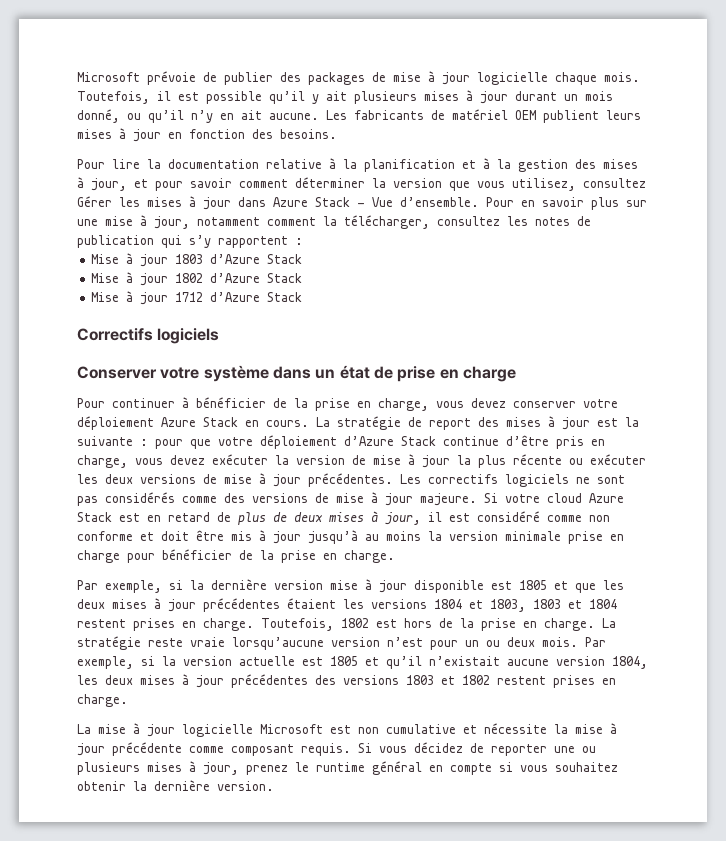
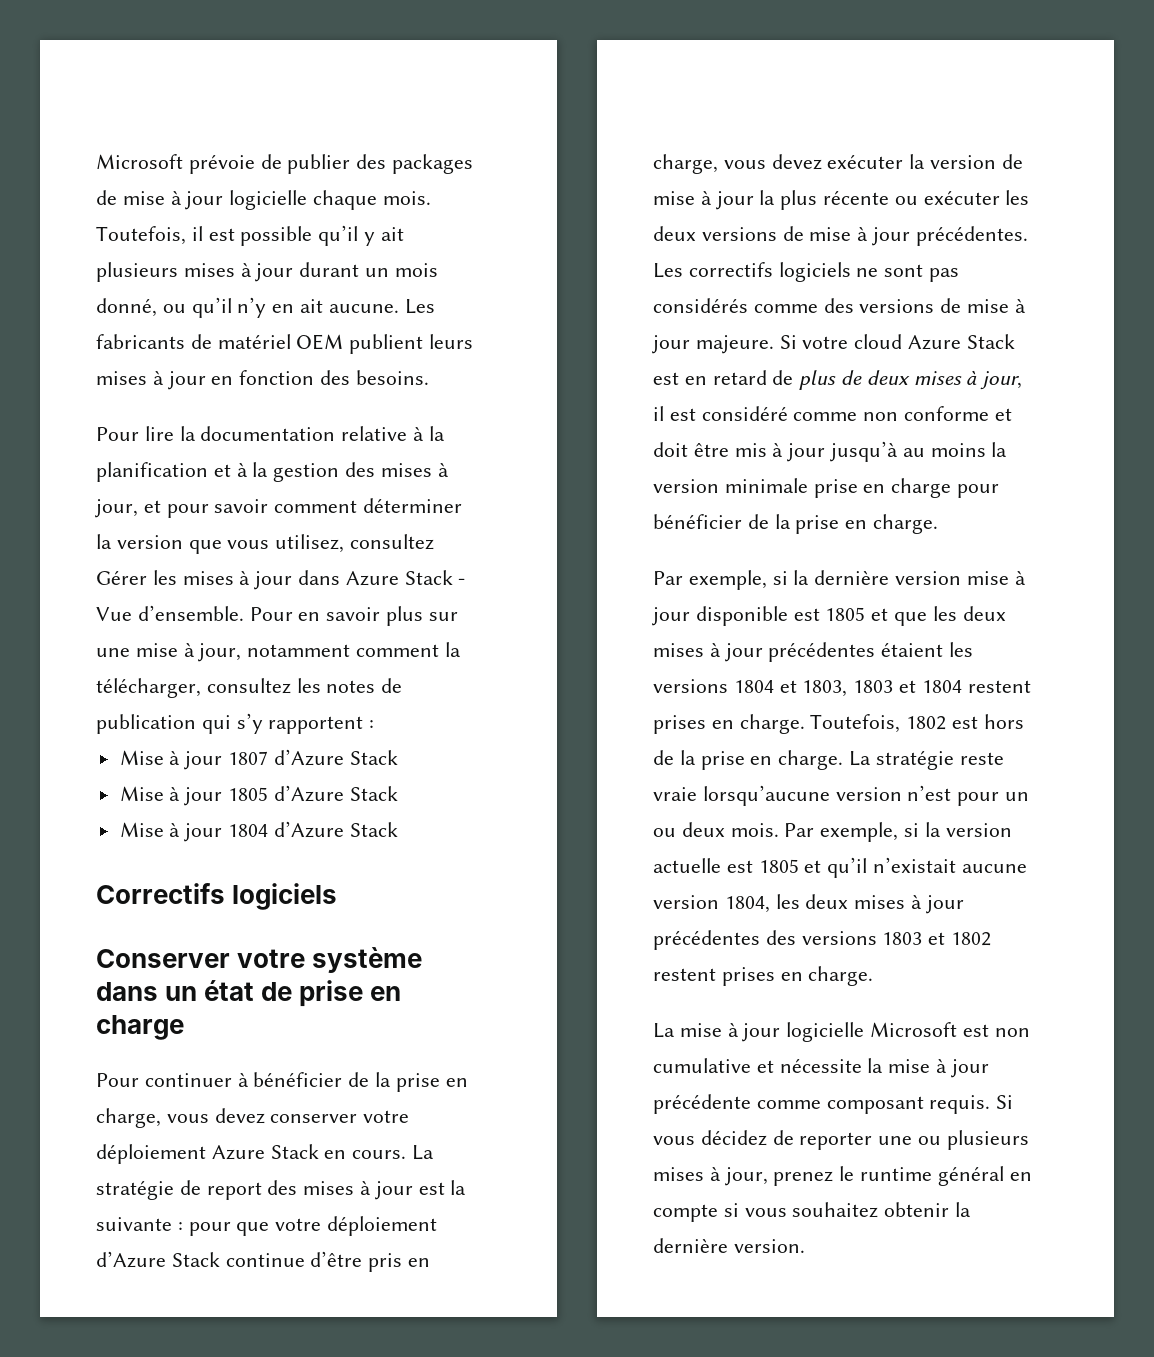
[175,254,303,264] [91,272,303,286] [91,291,204,305] 1803 d’Azure Stack // Mise à jour 1802 d’Azure Stack // Mise à jour 1712 -> [228,749,398,766] [119,785,398,806] [119,822,269,842] 1807 d’Azure Stack // Mise à jour 1805 d’Azure Stack // Mise à jour 1804

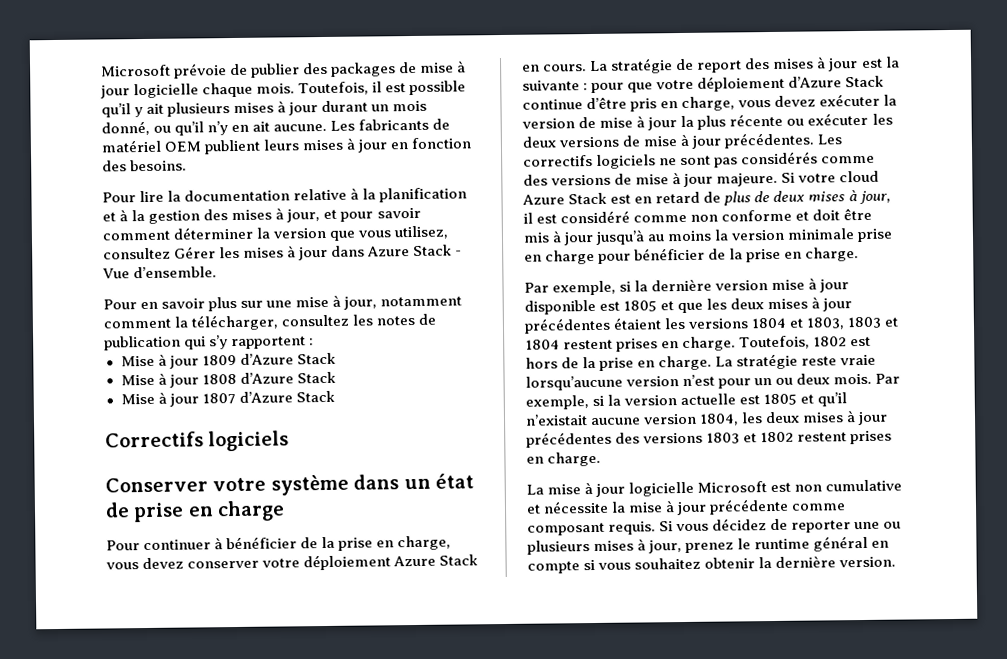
(244, 613) none -> (218, 272) //
[228,749,398,766] [119,785,398,806] [119,822,269,842] 1807 d’Azure Stack // Mise à jour 1805 d’Azure Stack // Mise à jour 1804 -> [201,352,336,366] [120,371,336,388] [120,391,236,407] 1809 d’Azure Stack // Mise à jour 1808 d’Azure Stack // Mise à jour 1807

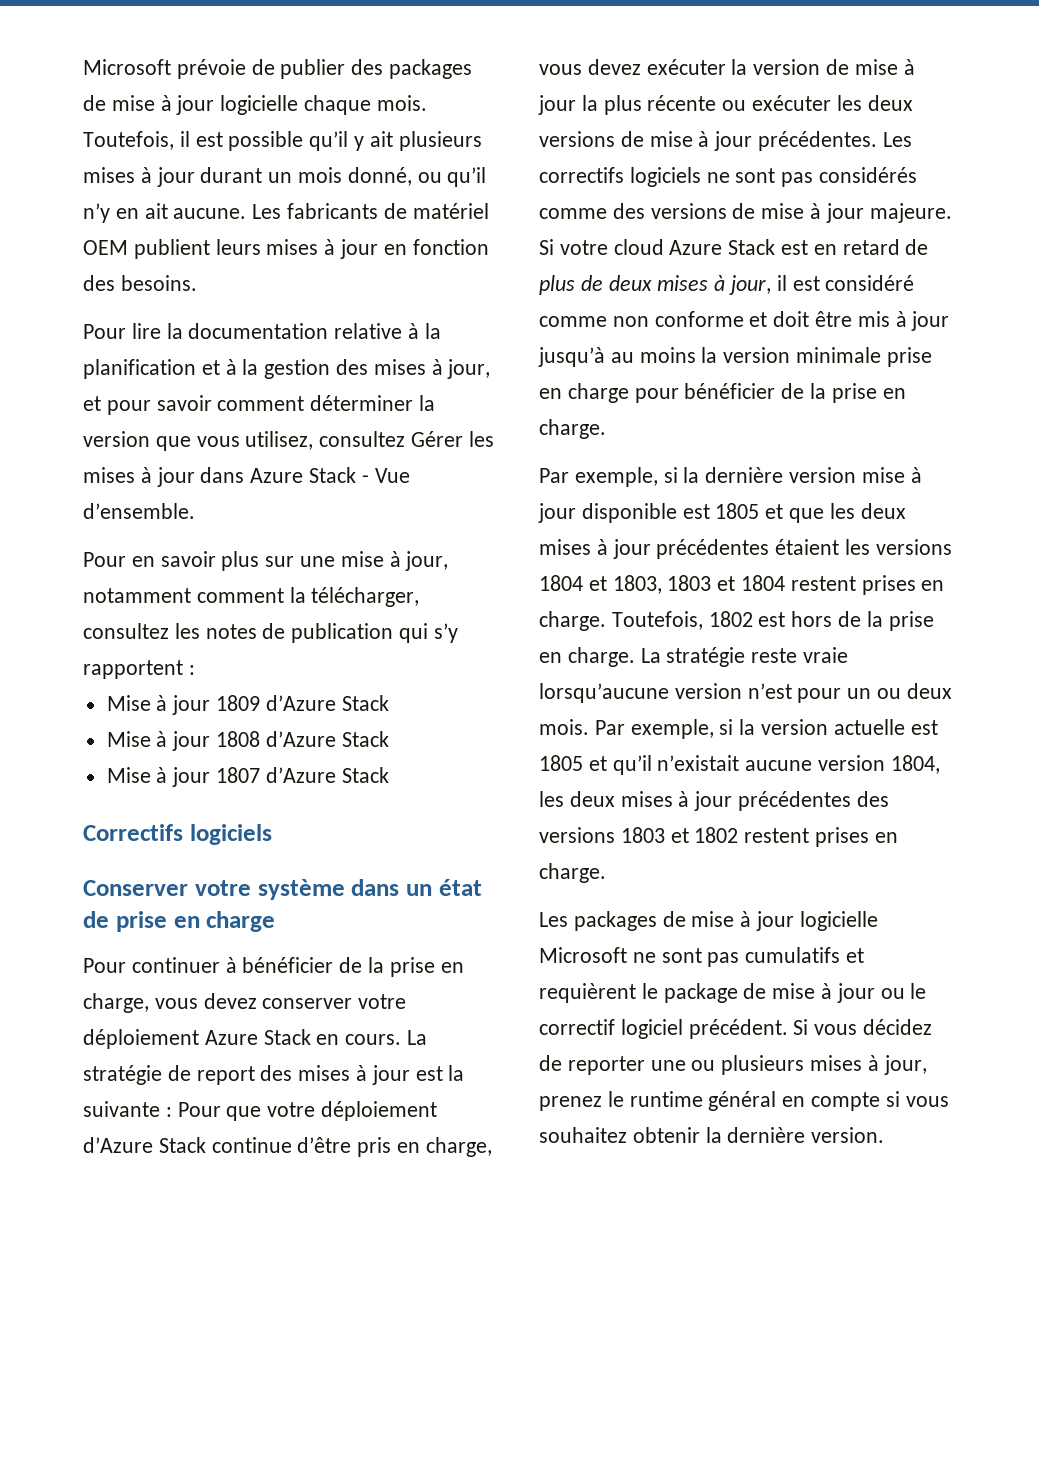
[591,82,625,94] pour -> [177,1102,221,1117] Pour
[526,484,544,495] La -> [539,911,686,931] Les packages de
[770,479,903,493] [526,498,847,516] [527,521,657,536] est non cumulative et nécessite la mise à jour précédente comme composant requis. -> [632,947,865,967] [539,983,927,1003] [539,1019,788,1039] ne sont pas cumulatifs et requièrent le package de mise à jour ou le correctif logiciel précédent.

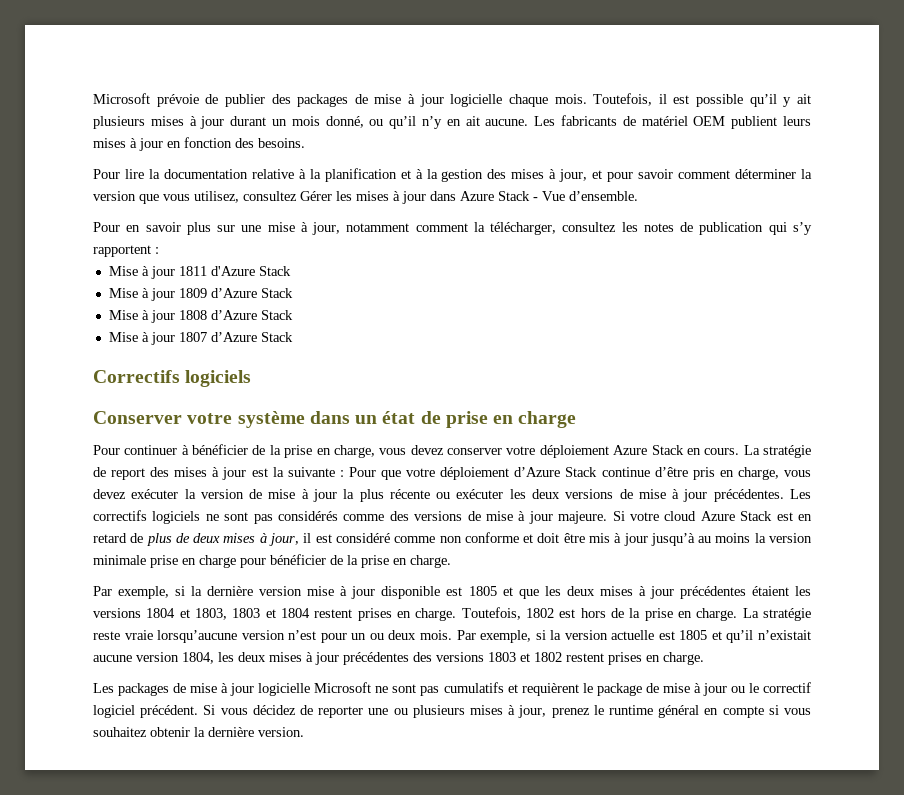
(195, 670) none -> [108,266,291,279] // Mise à jour 1811 d'Azure Stack

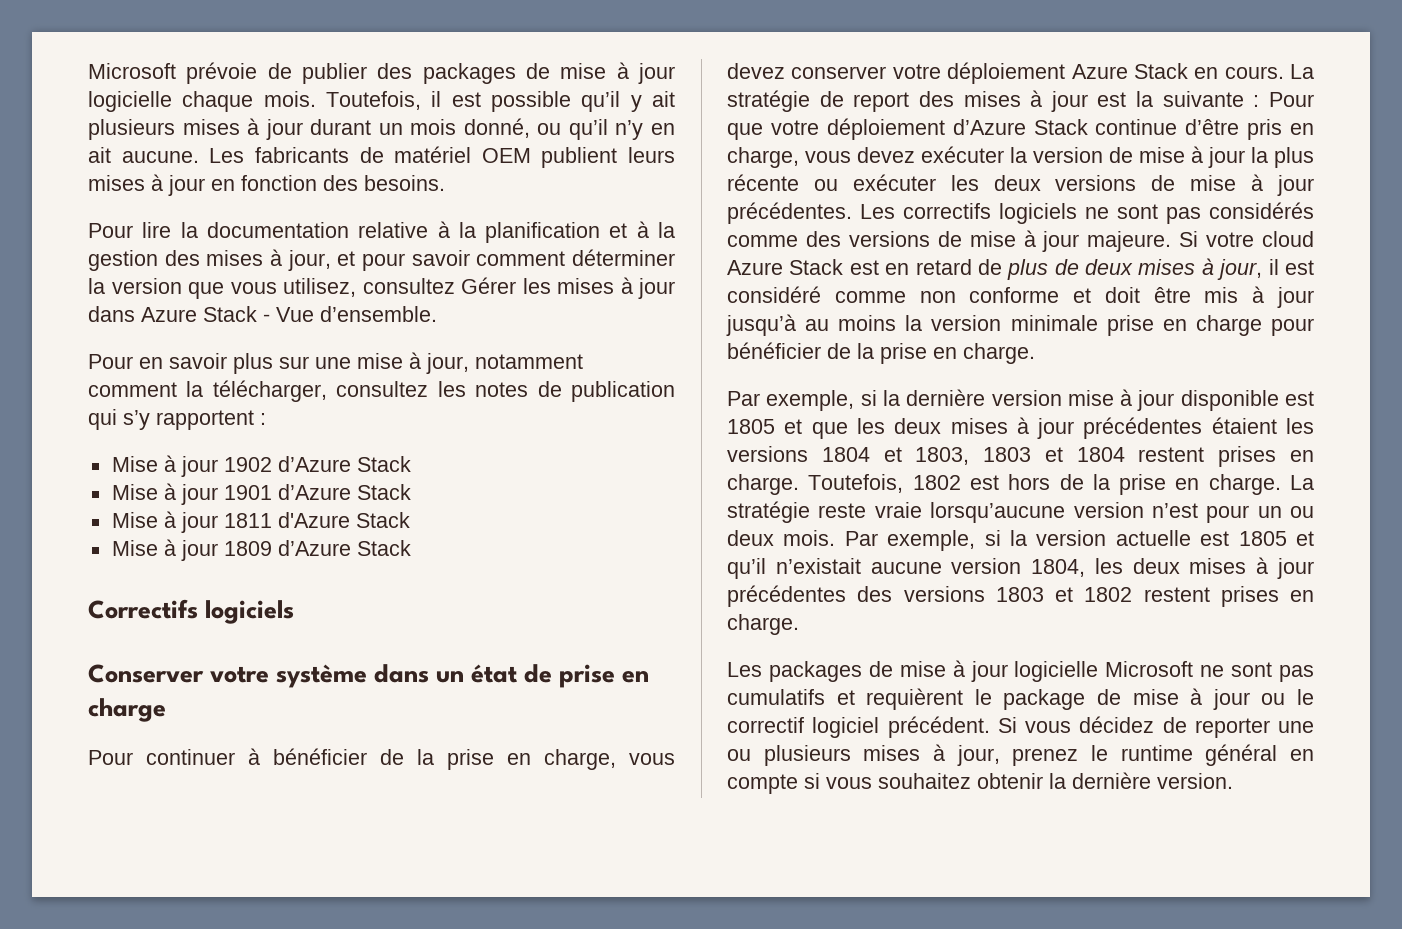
(159, 250) none -> [111,455,411,477] [111,483,411,505] // Mise à jour 1902 d’Azure Stack // Mise à jour 1901 d’Azure Stack
[108,310,293,323] [108,332,293,345] // Mise à jour 1808 d’Azure Stack // Mise à jour 1807 d’Azure Stack -> (411, 548) none

